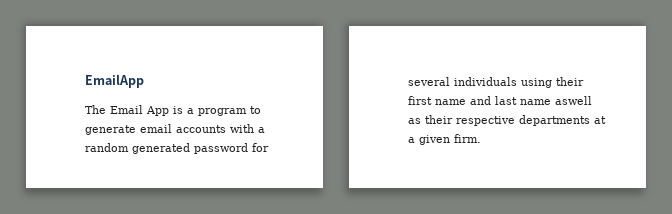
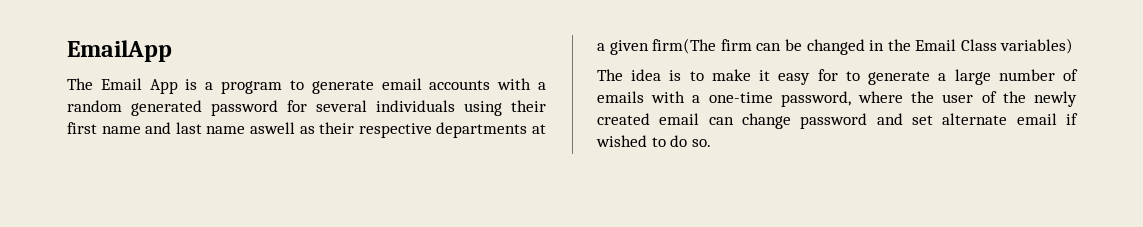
[454,134,481,143] firm. -> [652,38,1074,55] [597,69,1078,85] [597,91,1077,107] [597,113,1078,129] [596,135,711,147] firm(The firm can be changed in the Email Class variables) // The idea is to make it easy for to generate a large number of emails with a one-time password, where the user of the newly created email can change password and set alternate email if wished to do so.

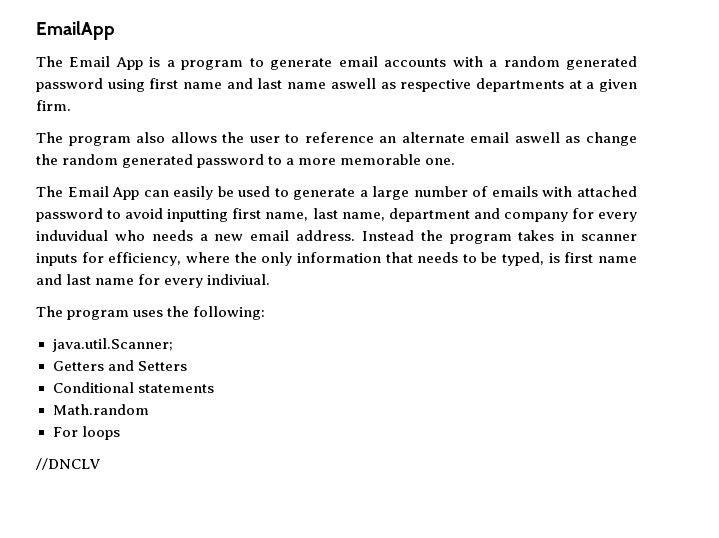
[287,100,546,116] for several individuals using their -> [107,79,145,92] using
[319,122,355,134] their -> (396, 85) none
[652,38,1074,55] [597,69,838,85] firm(The firm can be changed in the Email Class variables) // The idea is to make it easy for -> [36,100,71,111] [36,132,638,146] [36,154,456,168] [36,186,271,200] firm. // The program also allows the user to reference an alternate email aswell as change the random generated password to a more memorable one. // The Email App can easily be used
[692,91,1077,107] [597,113,1078,129] [596,135,711,147] a one-time password, where the user of the newly created email can change password and set alternate email if wished to do so. -> [577,186,638,197] [36,208,637,222] [36,230,637,244] [36,252,637,266] [36,274,271,288] [36,306,266,320] [51,338,173,352] [52,360,187,371] [52,382,214,393] [52,404,149,415] [52,426,120,440] [36,458,100,470] attached password to avoid inputting first name, last name, department and company for every induvidual who needs a new email address. Instead the program takes in scanner inputs for efficiency, where the only information that needs to be typed, is first name and last name for every indiviual. // The program uses the following: // java.util.Scanner; // Getters and Setters // Conditional statements // Math.random // For loops // //DNCLV

